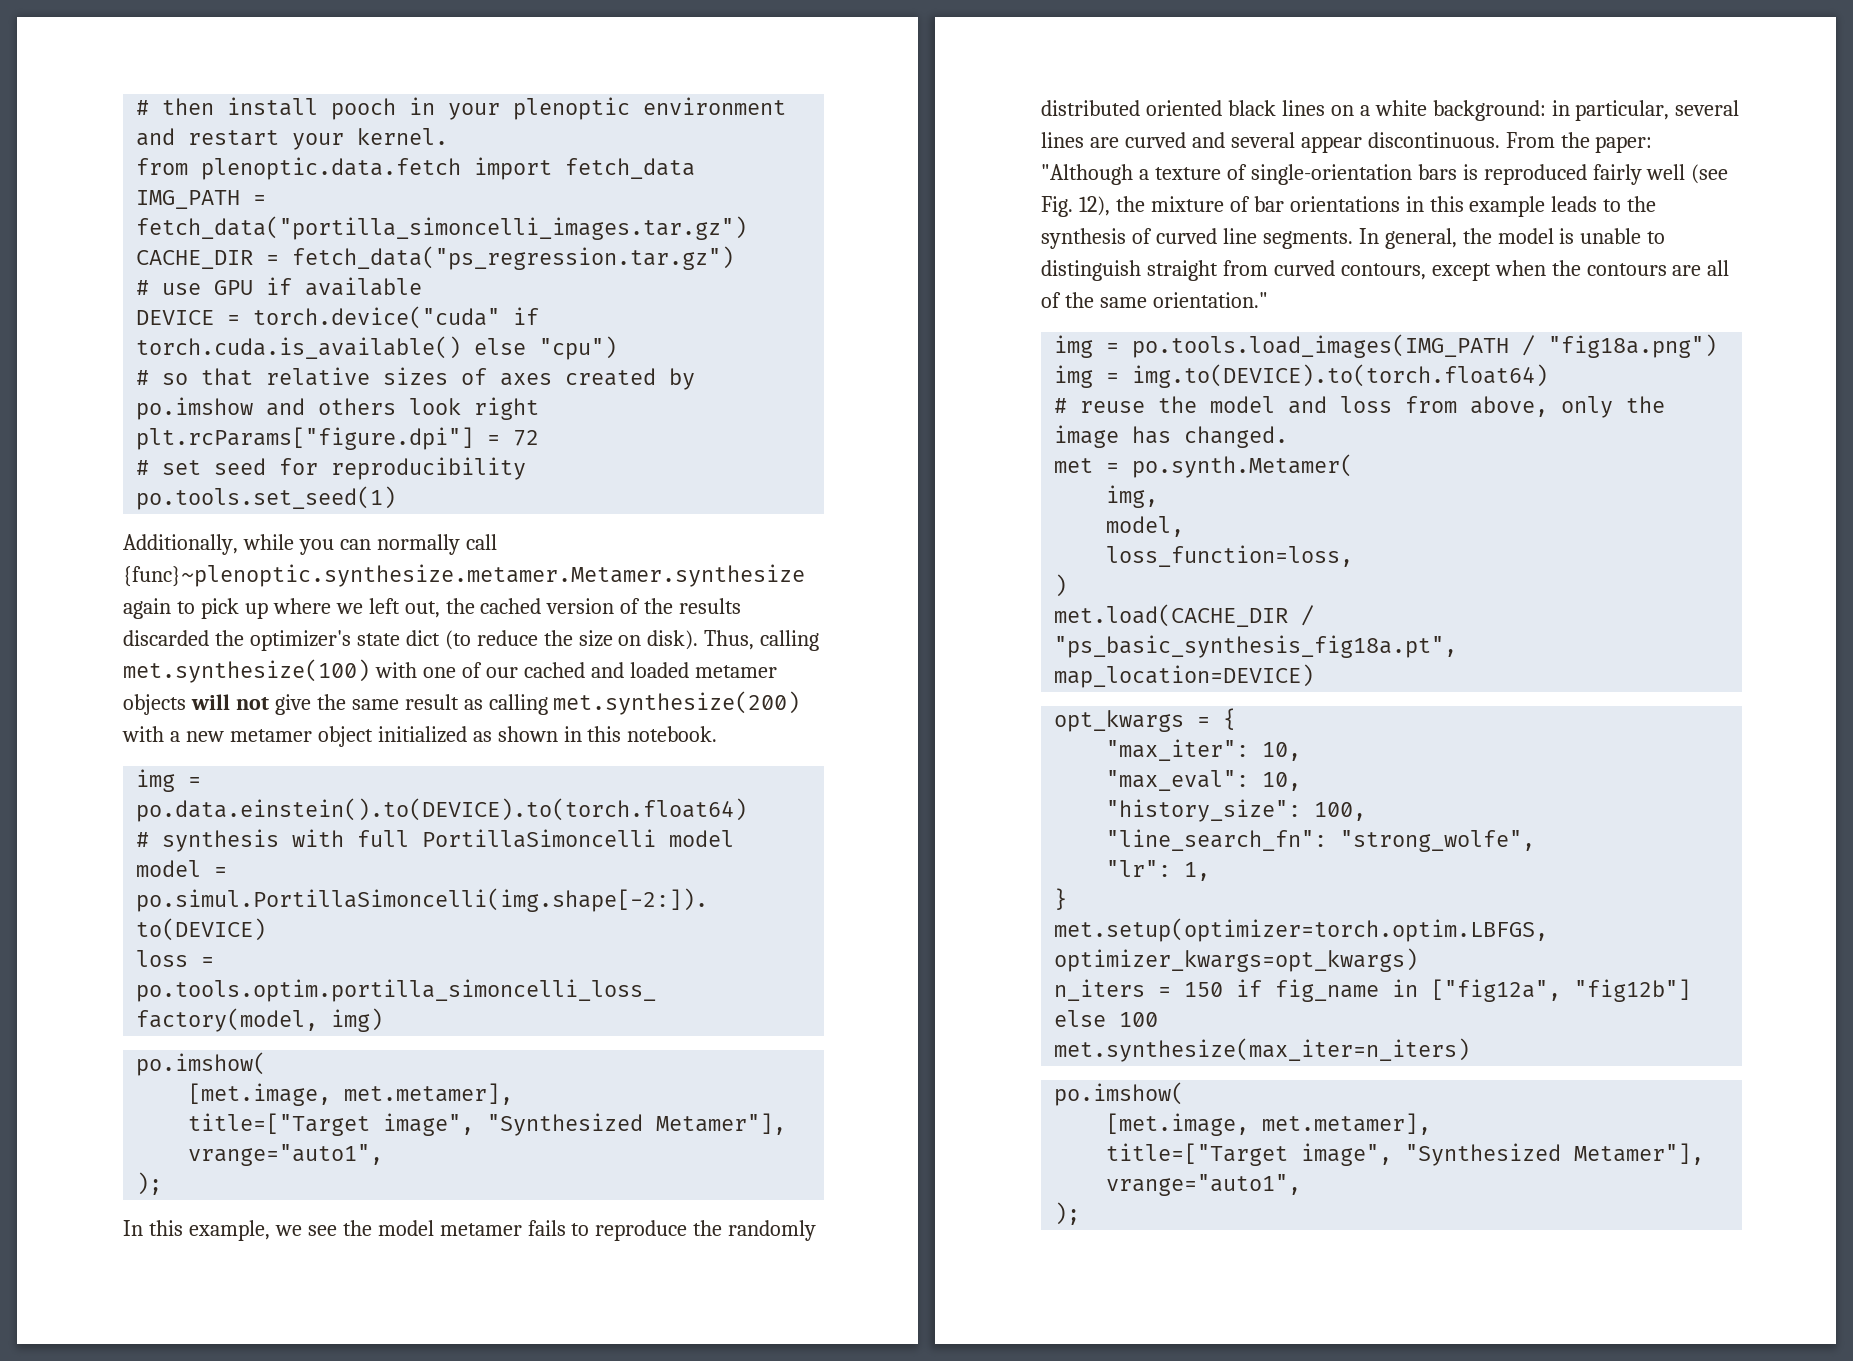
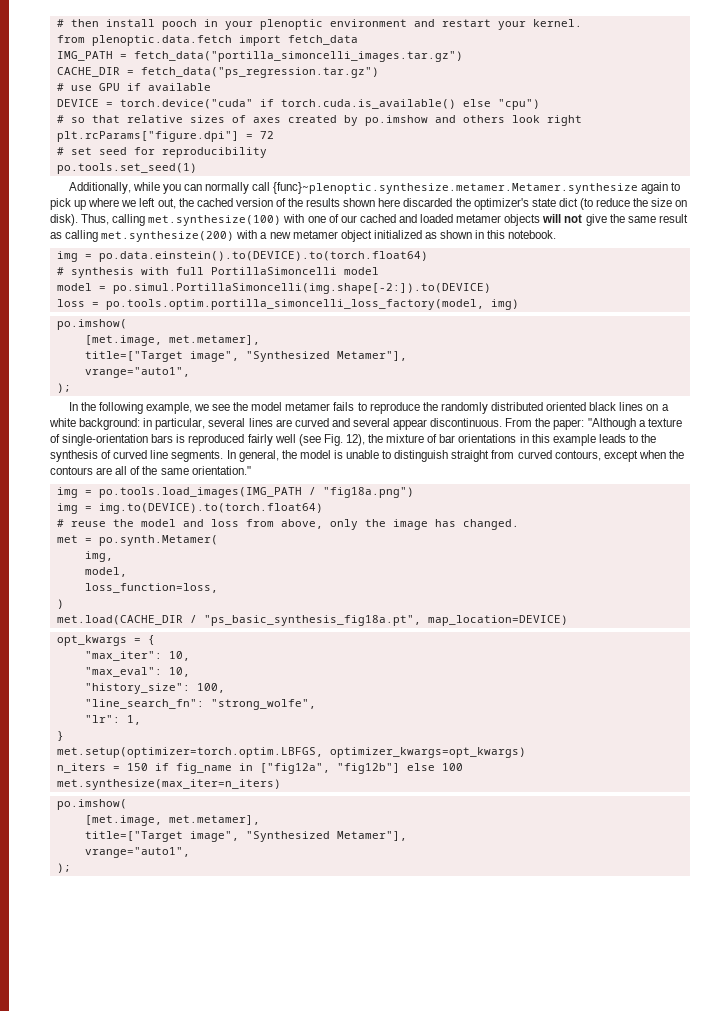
(742, 606) none -> [343,198,401,207] shown here
[148,1220,183,1236] this -> [80,402,143,414] the following

